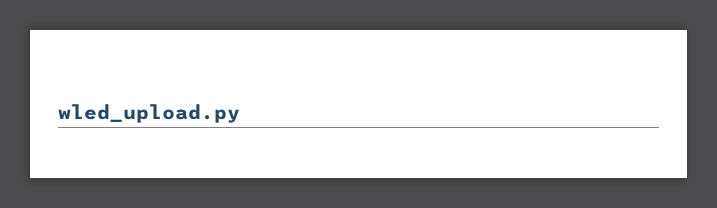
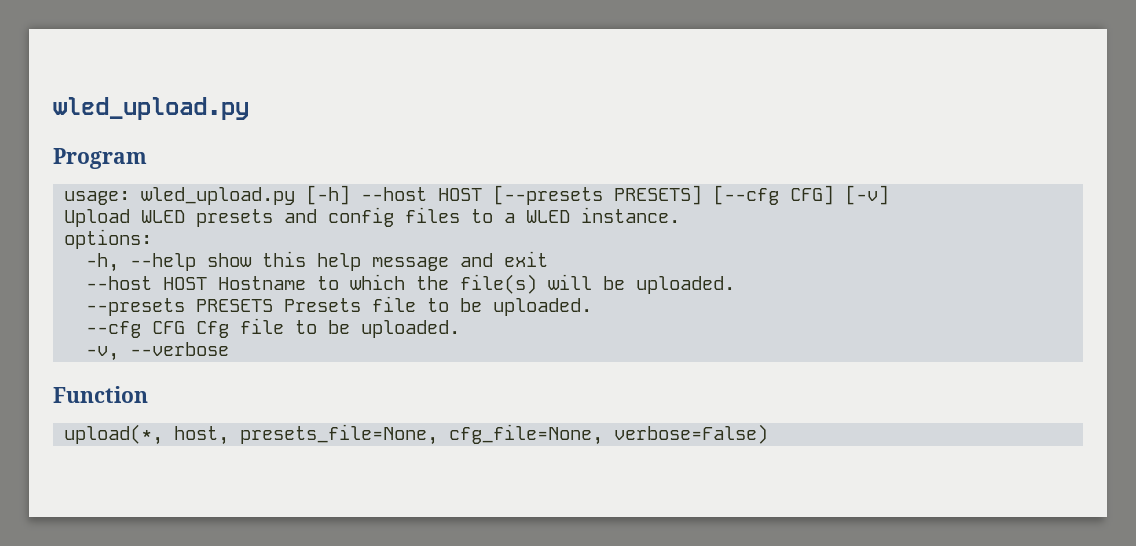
[58,104,240,123] wled_upload.py -> [53,97,249,120] [53,148,147,169] [63,185,889,205] [63,207,680,227] [63,229,152,249] [85,251,548,272] [85,274,735,294] [85,296,592,316] [85,318,460,338] [85,342,229,361] [53,386,148,403] [63,424,768,445] wled_upload.py // Program // usage: wled_upload.py [-h] --host HOST [--presets PRESETS] [--cfg CFG] [-v] // Upload WLED presets and config files to a WLED instance. // options: // -h, --help show this help message and exit // --host HOST Hostname to which the file(s) will be uploaded. // --presets PRESETS Presets file to be uploaded. // --cfg CFG Cfg file to be uploaded. // -v, --verbose // Function // upload(*, host, presets_file=None, cfg_file=None, verbose=False)

